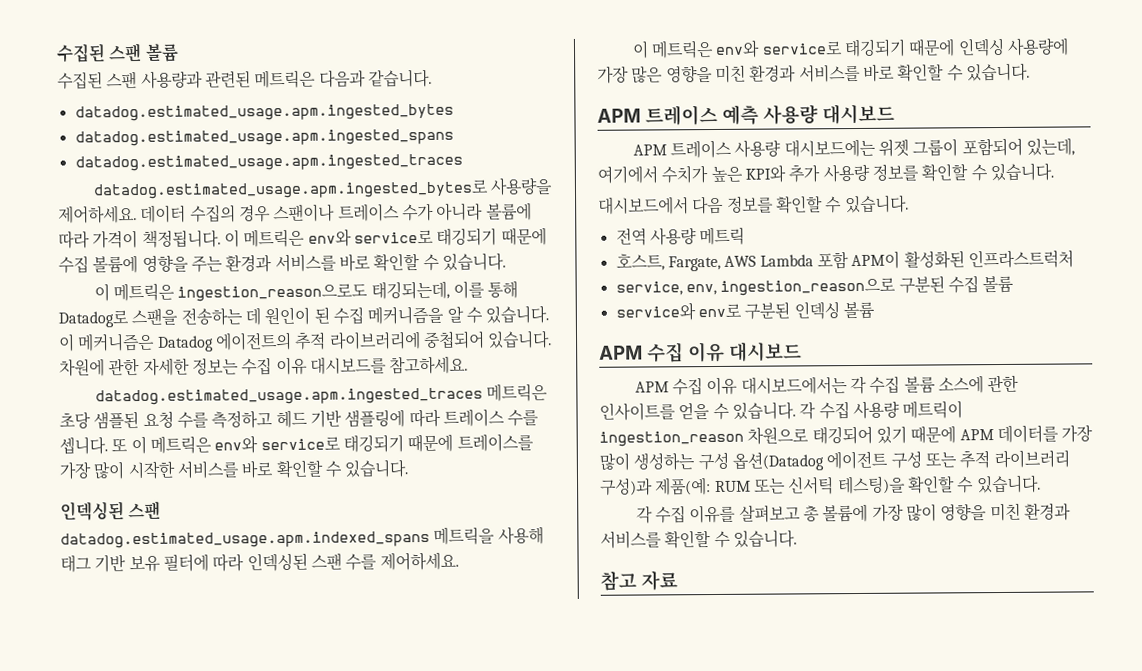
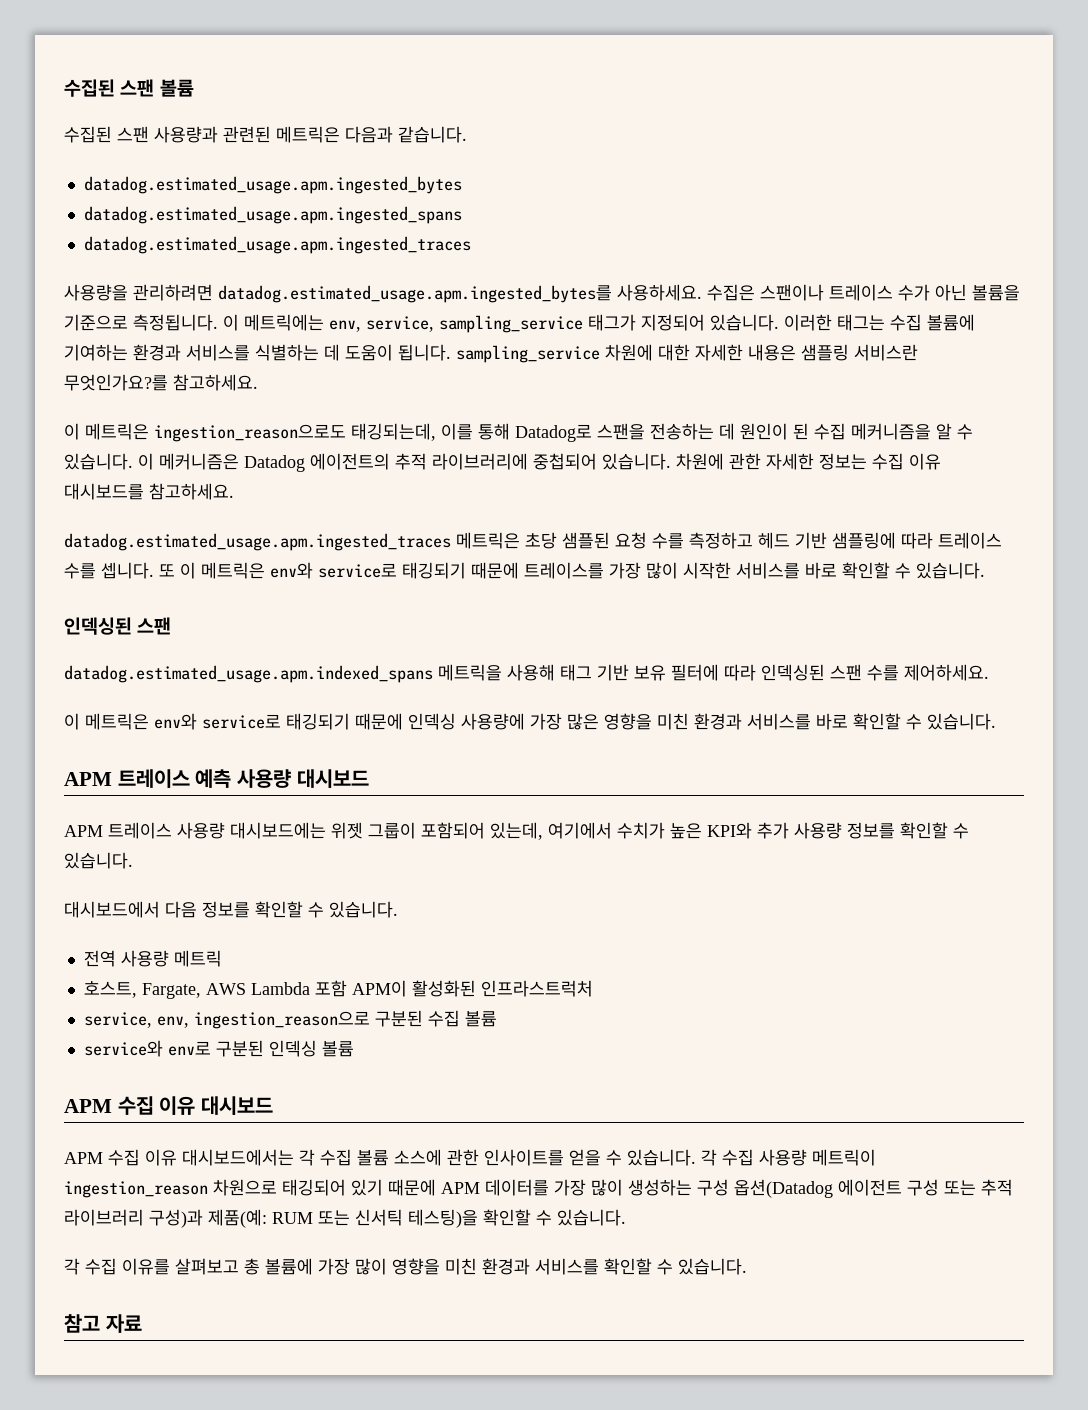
[92,177,553,200] [58,202,532,224] [58,227,547,249] [58,252,506,274] datadog.estimated_usage.apm.ingested_bytes로 사용량을 제어하세요. 데이터 수집의 경우 스팬이나 트레이스 수가 아니라 볼륨에 따라 가격이 책정됩니다. 이 메트릭은 env와 service로 태깅되기 때문에 수집 볼륨에 영향을 주는 환경과 서비스를 바로 확인할 수 있습니다. -> [64,284,1020,303] [64,314,975,333] [64,344,918,363] [64,374,258,391] 사용량을 관리하려면 datadog.estimated_usage.apm.ingested_bytes를 사용하세요. 수집은 스팬이나 트레이스 수가 아닌 볼륨을 기준으로 측정됩니다. 이 메트릭에는 env, service, sampling_service 태그가 지정되어 있습니다. 이러한 태그는 수집 볼륨에 기여하는 환경과 서비스를 식별하는 데 도움이 됩니다. sampling_service 차원에 대한 자세한 내용은 샘플링 서비스란 무엇인가요?를 참고하세요.

